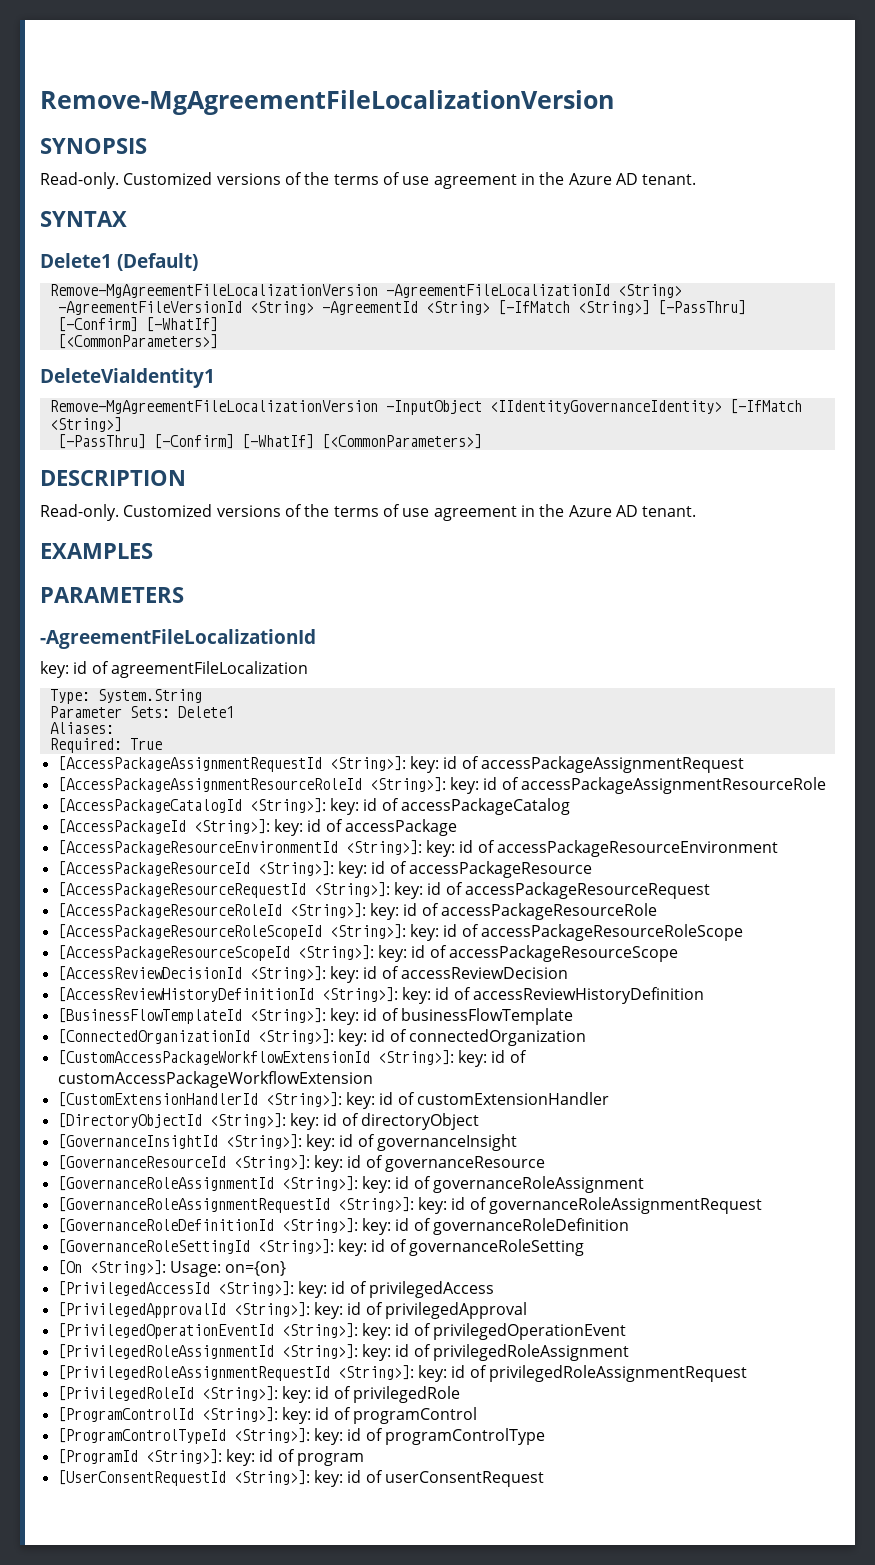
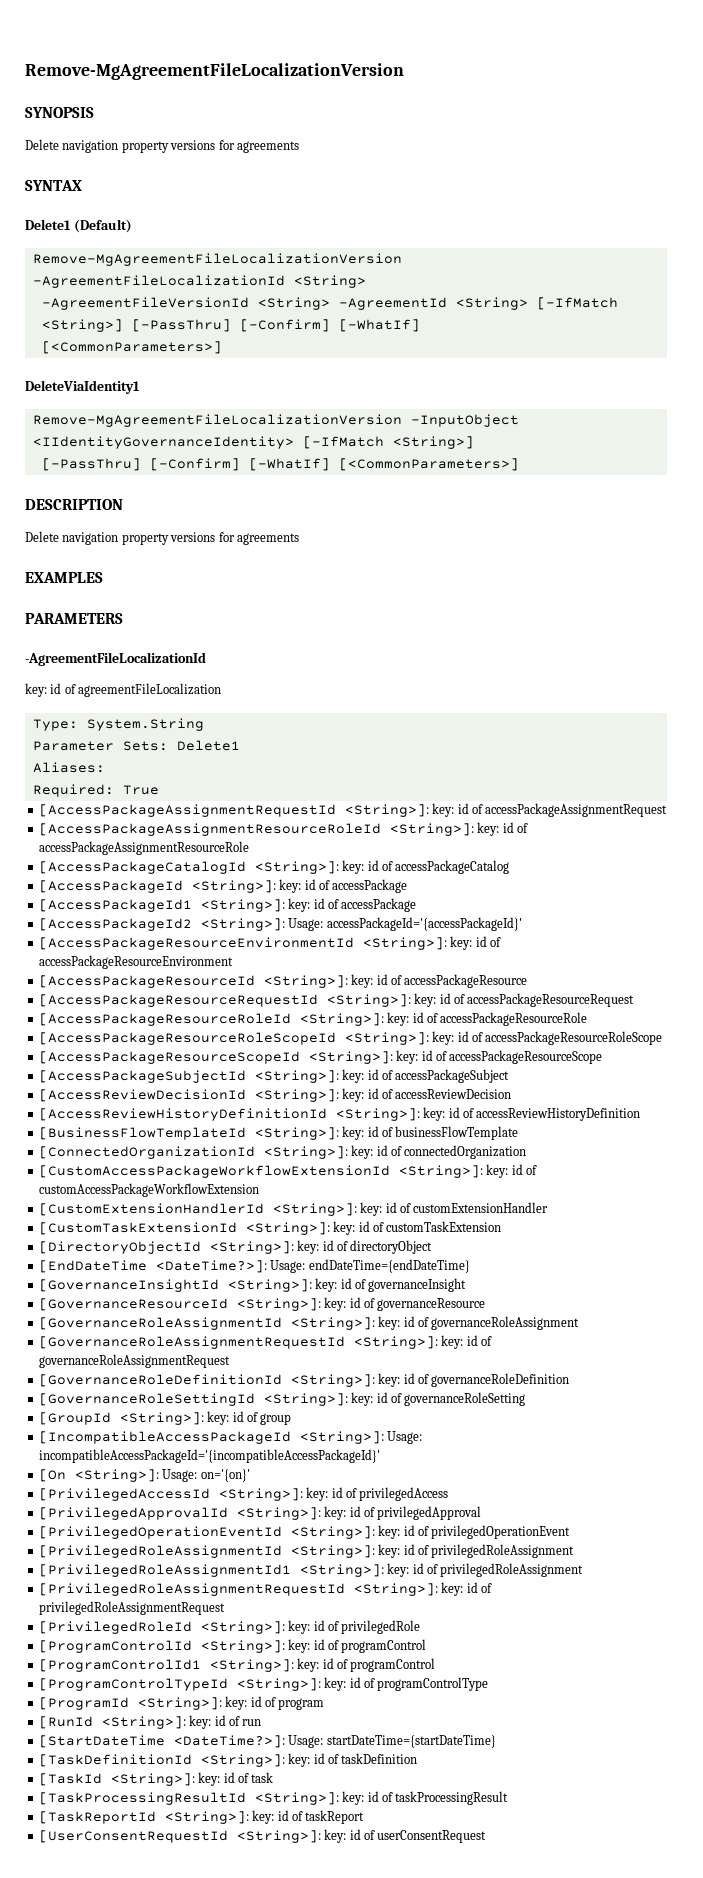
[40,172,697,189] Read-only. Customized versions of the terms of use agreement in the Azure AD tenant. -> [25,139,299,153] Delete navigation property versions for agreements
[40,504,697,521] Read-only. Customized versions of the terms of use agreement in the Azure AD tenant. -> [25,531,299,545] Delete navigation property versions for agreements
(457, 827) none -> [38,898,417,912] [38,917,522,931] // [AccessPackageId1 <String>]: key: id of accessPackage // [AccessPackageId2 <String>]: Usage: accessPackageId='{accessPackageId}'
(678, 953) none -> [38,1069,510,1083] // [AccessPackageSubjectId <String>]: key: id of accessPackageSubject
(609, 1098) none -> [38,1221,502,1235] // [CustomTaskExtensionId <String>]: key: id of customTaskExtension
(479, 1121) none -> [38,1259,470,1273] // [EndDateTime <DateTime?>]: Usage: endDateTime={endDateTime}
(584, 1247) none -> [38,1411,292,1425] [38,1431,423,1444] [38,1449,380,1463] // [GroupId <String>]: key: id of group // [IncompatibleAccessPackageId <String>]: Usage: incompatibleAccessPackageId='{incompatibleAccessPackageId}'
[225,1261,287,1276] on={on} -> [200,1469,250,1482] on='{on}'
(629, 1352) none -> [38,1563,584,1577] // [PrivilegedRoleAssignmentId1 <String>]: key: id of privilegedRoleAssignment
(477, 1415) none -> [38,1658,436,1672] // [ProgramControlId1 <String>]: key: id of programControl
(364, 1459) none -> [38,1715,262,1729] [38,1735,496,1748] [38,1753,418,1767] [38,1772,274,1786] [38,1791,509,1805] [38,1810,365,1824] // [RunId <String>]: key: id of run // [StartDateTime <DateTime?>]: Usage: startDateTime={startDateTime} // [TaskDefinitionId <String>]: key: id of taskDefinition // [TaskId <String>]: key: id of task // [TaskProcessingResultId <String>]: key: id of taskProcessingResult // [TaskReportId <String>]: key: id of taskReport

